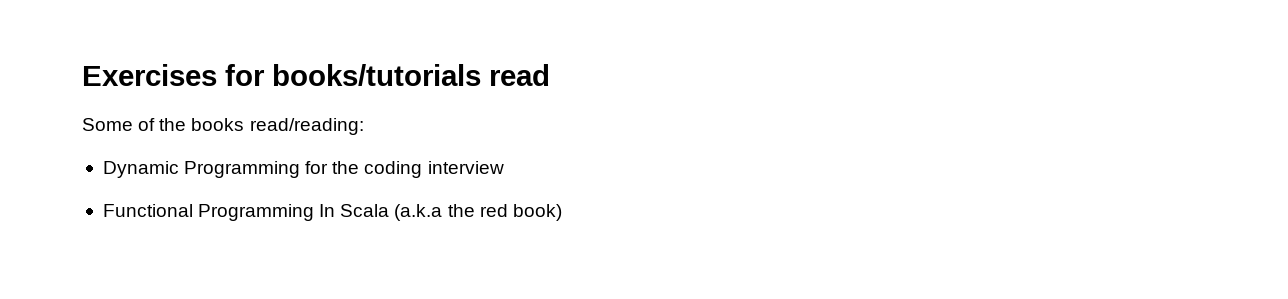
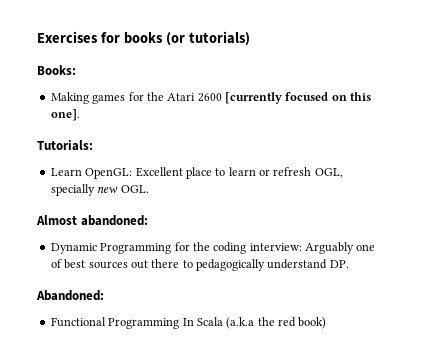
[272,64,550,86] [82,118,364,135] books/tutorials read // Some of the books read/reading: -> [123,31,250,46] [37,65,76,75] [50,92,372,104] [50,109,80,121] [37,140,93,151] [50,167,343,179] [50,184,149,196] [36,215,148,226] books (or tutorials) // Books: // Making games for the Atari 2600 [currently focused on this one]. // Tutorials: // Learn OpenGL: Excellent place to learn or refresh OGL, specially new OGL. // Almost abandoned:
[427,161,504,174] interview -> [249,242,376,254] [50,259,349,271] [36,290,104,301] interview: Arguably one of best sources out there to pedagogically understand DP. // Abandoned:

